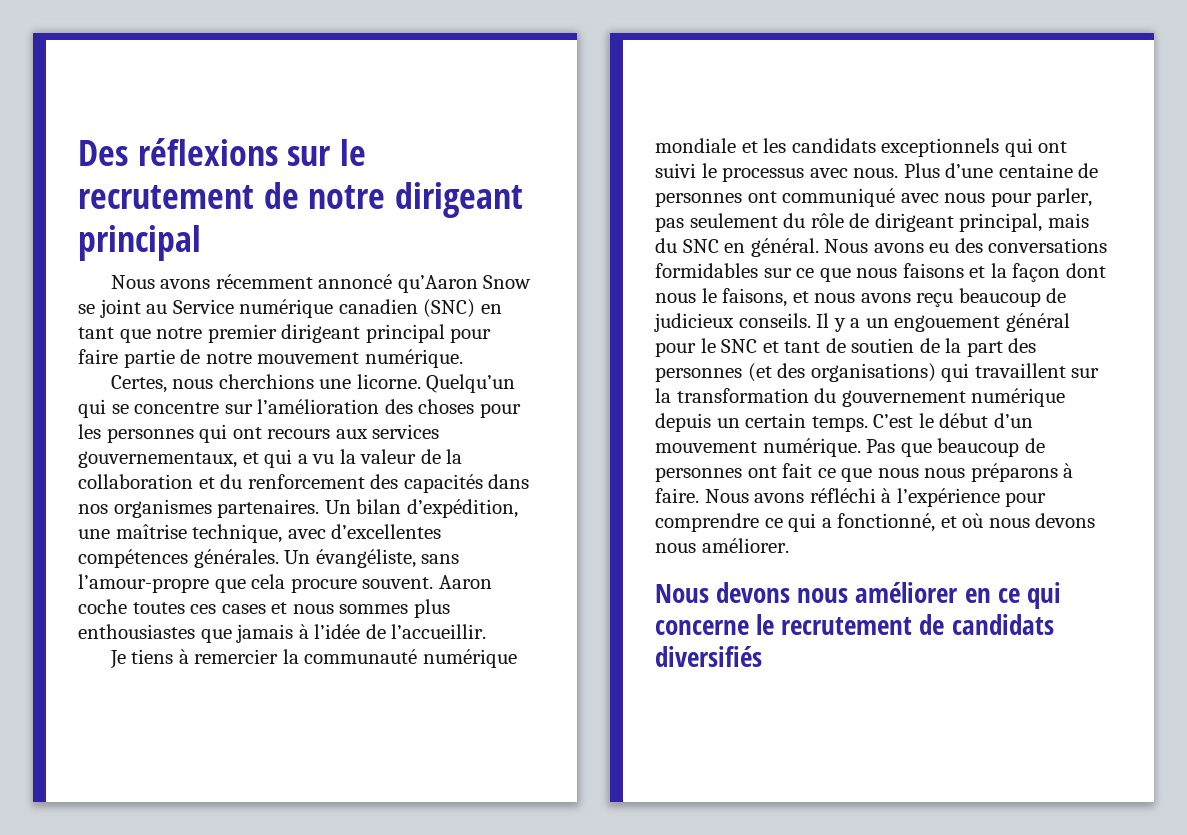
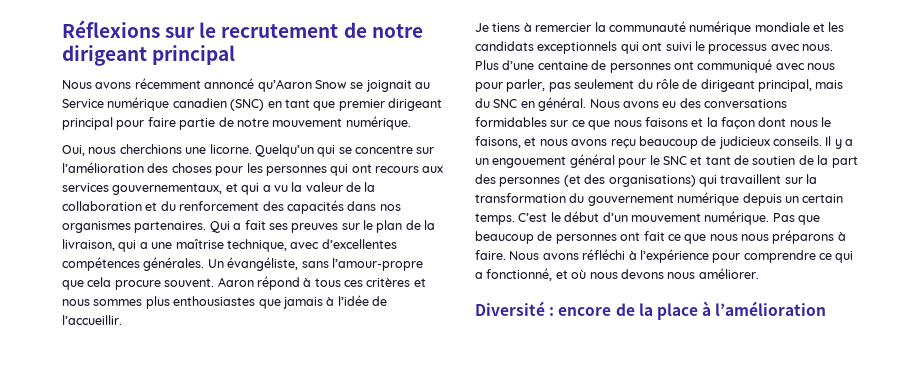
[78,138,278,166] Des réflexions -> [62,20,160,38] Réflexions
[99,299,141,318] joint -> [365,80,412,92] joignait
[156,327,203,339] notre -> (336, 106) none
[110,375,167,393] Certes, -> [62,145,85,156] Oui,
[324,499,518,518] Un bilan d’expédition, -> [209,220,436,233] [62,239,148,252] Qui a fait ses preuves sur le plan de la livraison, qui a
[78,599,266,614] coche toutes ces cases -> [256,276,411,290] répond à tous ces critères
[655,582,1061,609] [655,614,1054,635] [655,646,762,667] Nous devons nous améliorer en ce qui concerne le recrutement de candidats diversifiés -> [475,301,827,320] Diversité : encore de la place à l’amélioration

